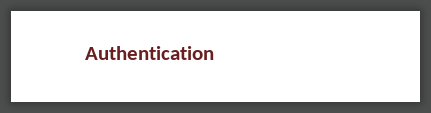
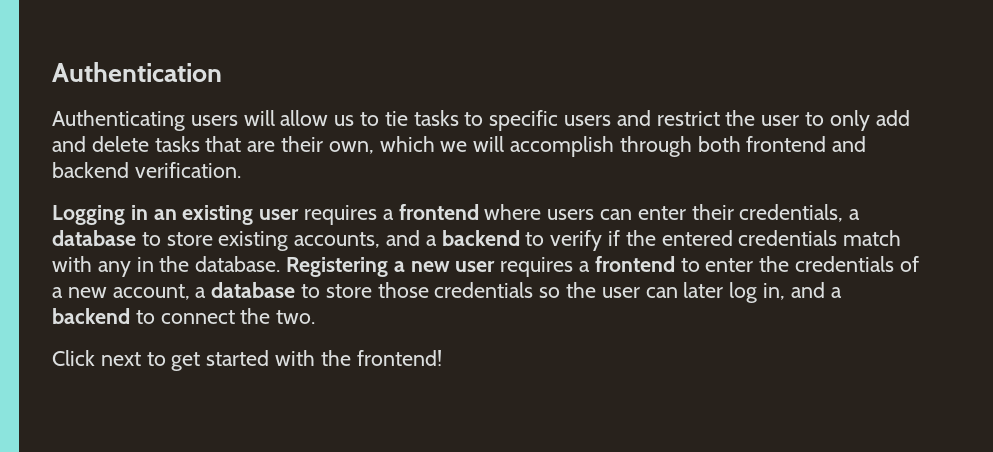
(214, 53) none -> [52,110,910,131] [52,136,867,157] [52,162,241,178] [52,204,861,225] [52,230,902,251] [52,256,919,277] [52,282,842,303] [52,308,316,324] [52,350,442,371] // Authenticating users will allow us to tie tasks to specific users and restrict the user to only add and delete tasks that are their own, which we will accomplish through both frontend and backend verification. // Logging in an existing user requires a frontend where users can enter their credentials, a database to store existing accounts, and a backend to verify if the entered credentials match with any in the database. Registering a new user requires a frontend to enter the credentials of a new account, a database to store those credentials so the user can later log in, and a backend to connect the two. // Click next to get started with the frontend!

